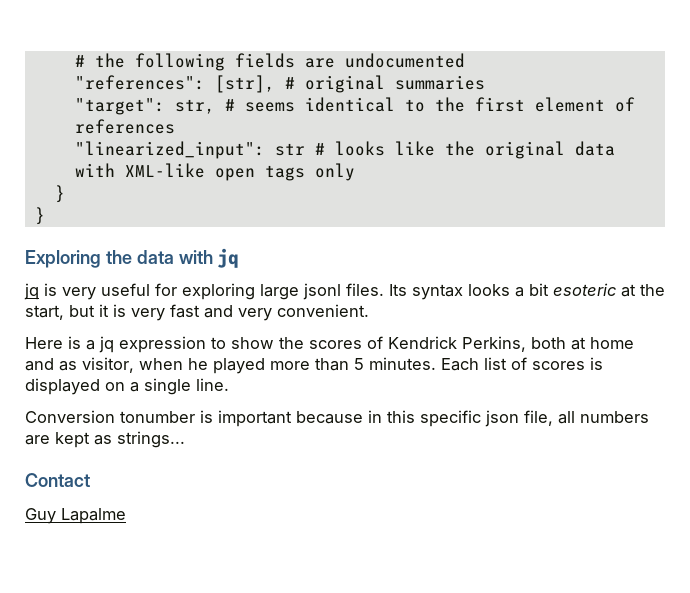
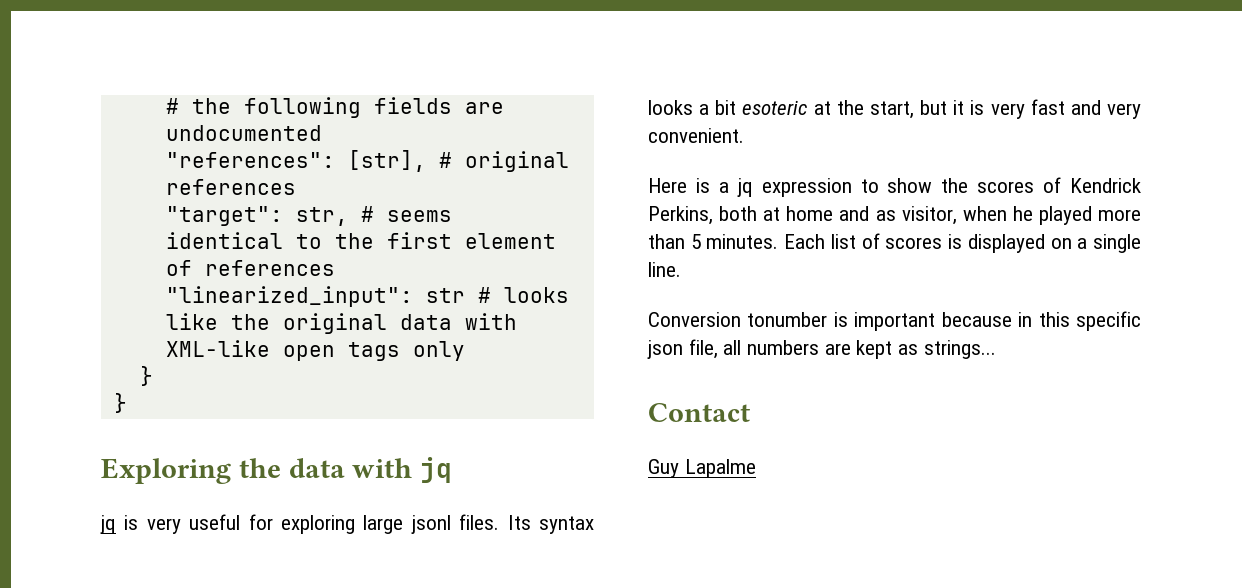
[394,75,485,90] summaries -> [165,179,296,195] references

